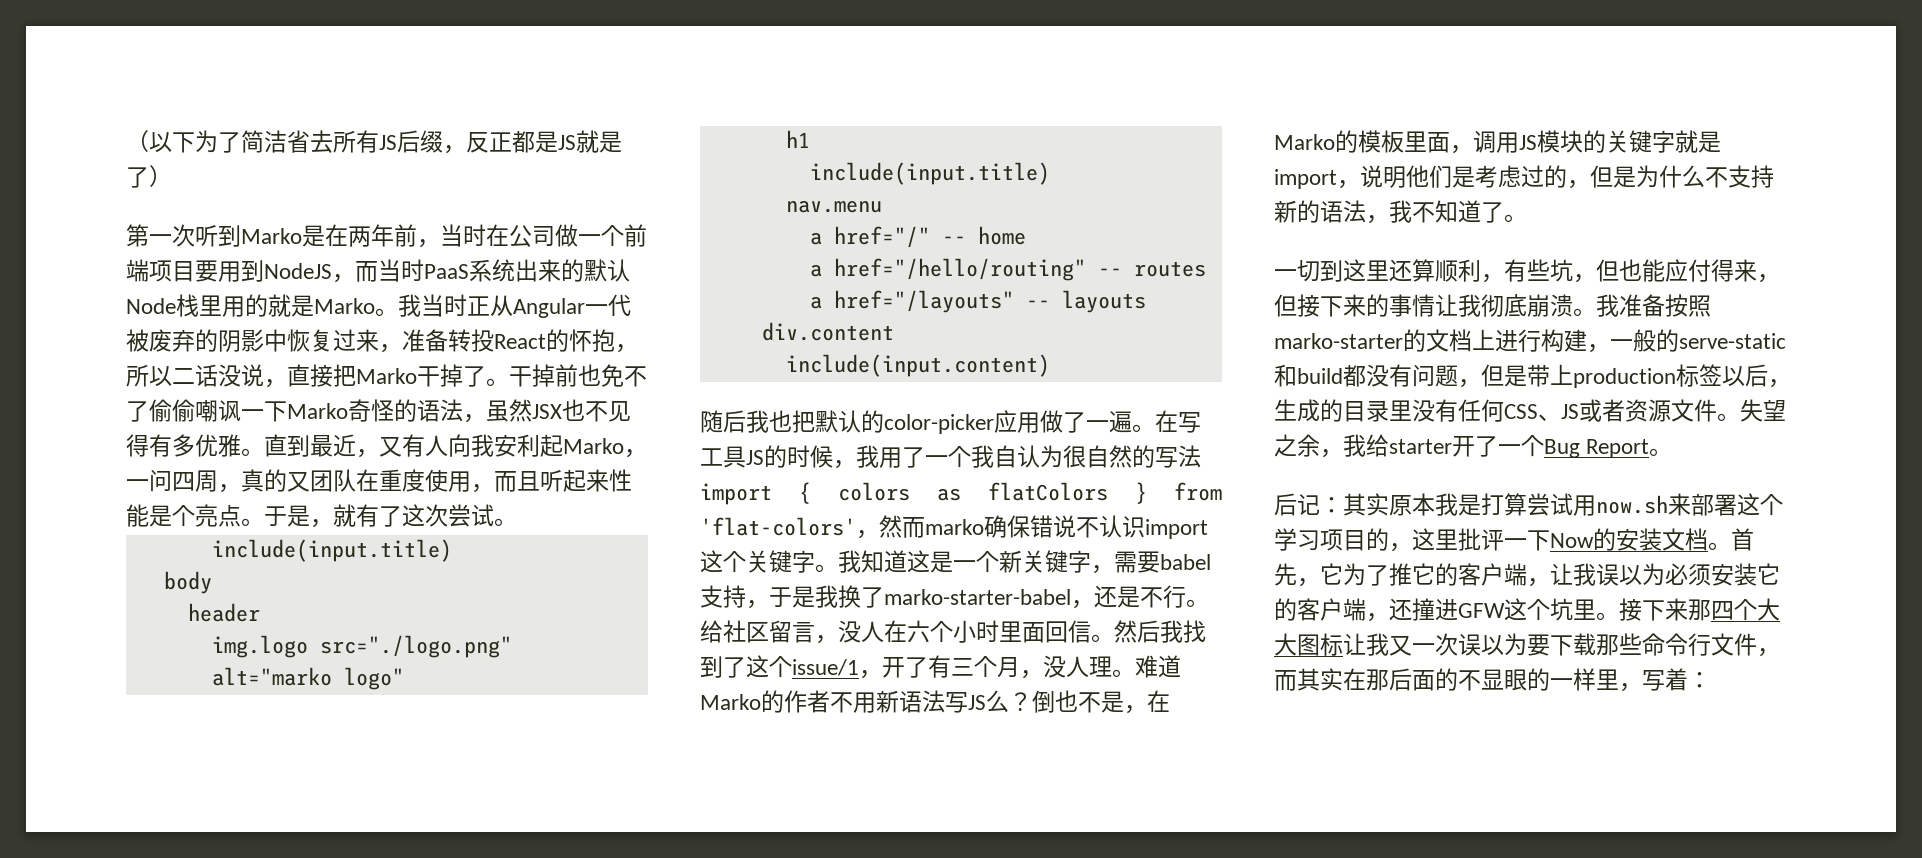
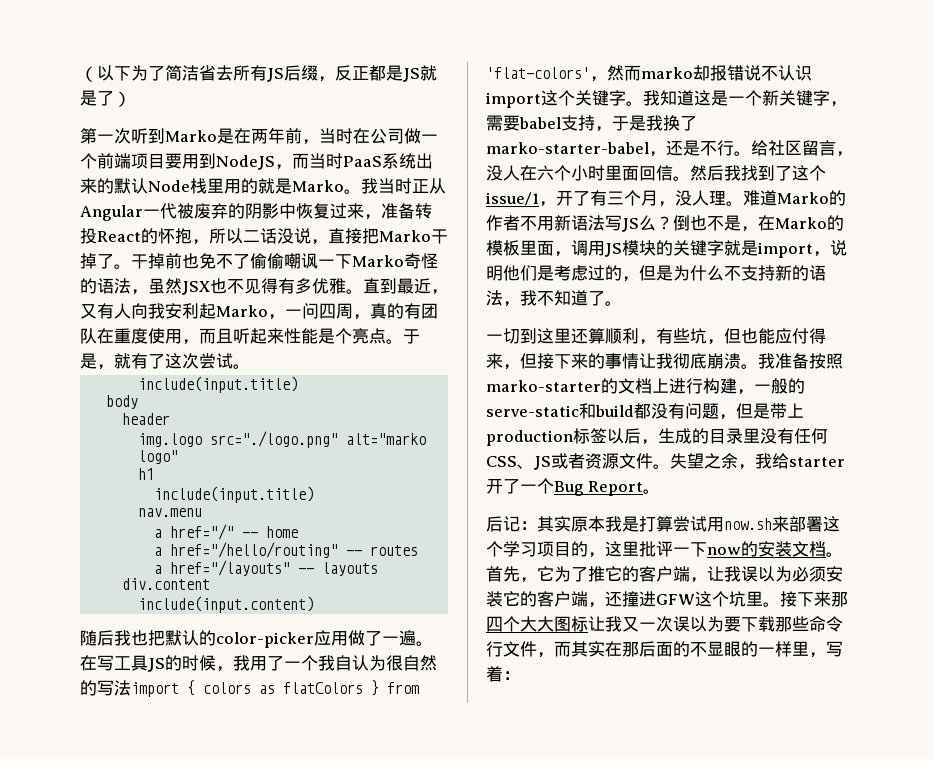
[287,471,310,492] 又 -> [404,303,421,319] 有
[984,515,1030,538] 确保 -> [693,65,727,81] 却报
[1550,533,1594,548] Now -> [707,547,741,555] now

